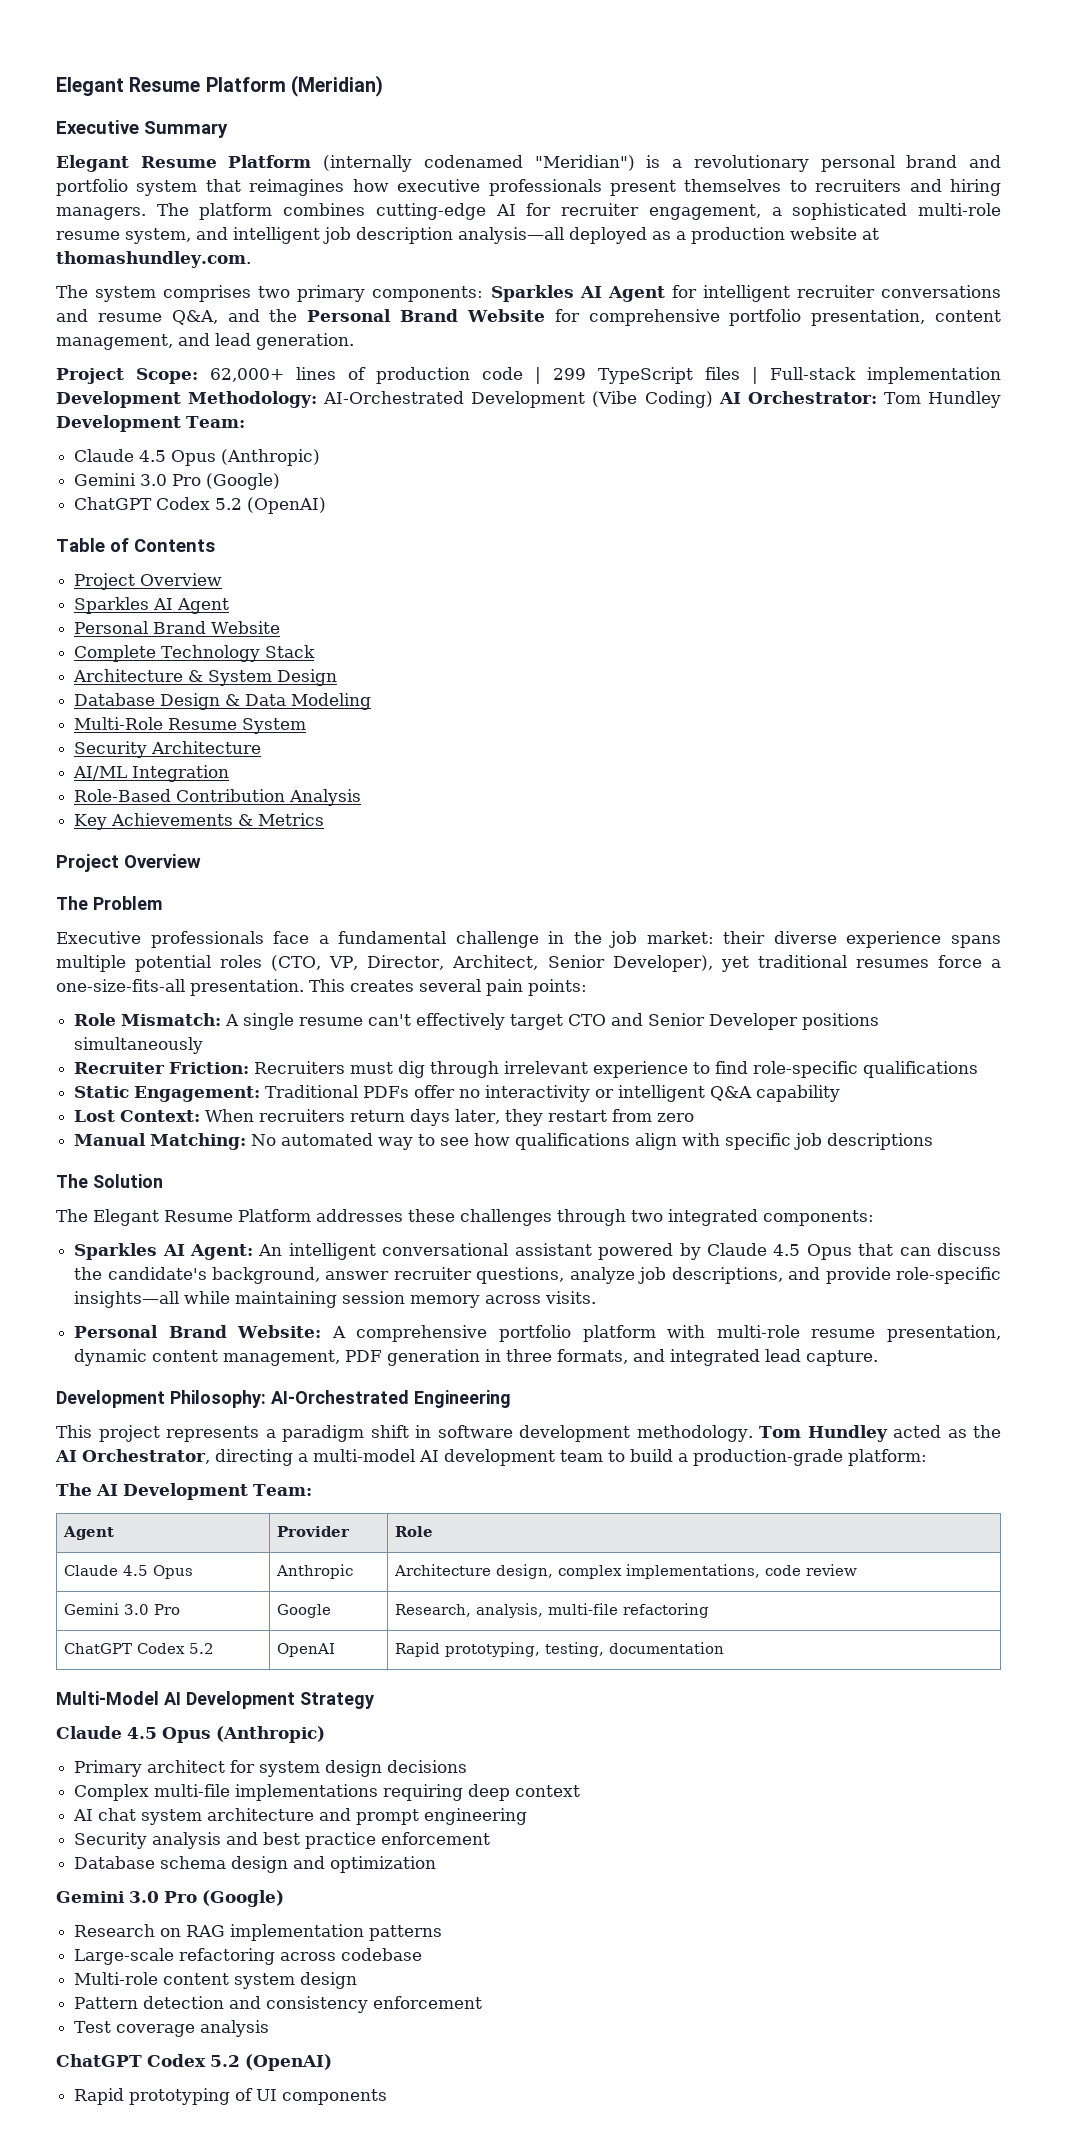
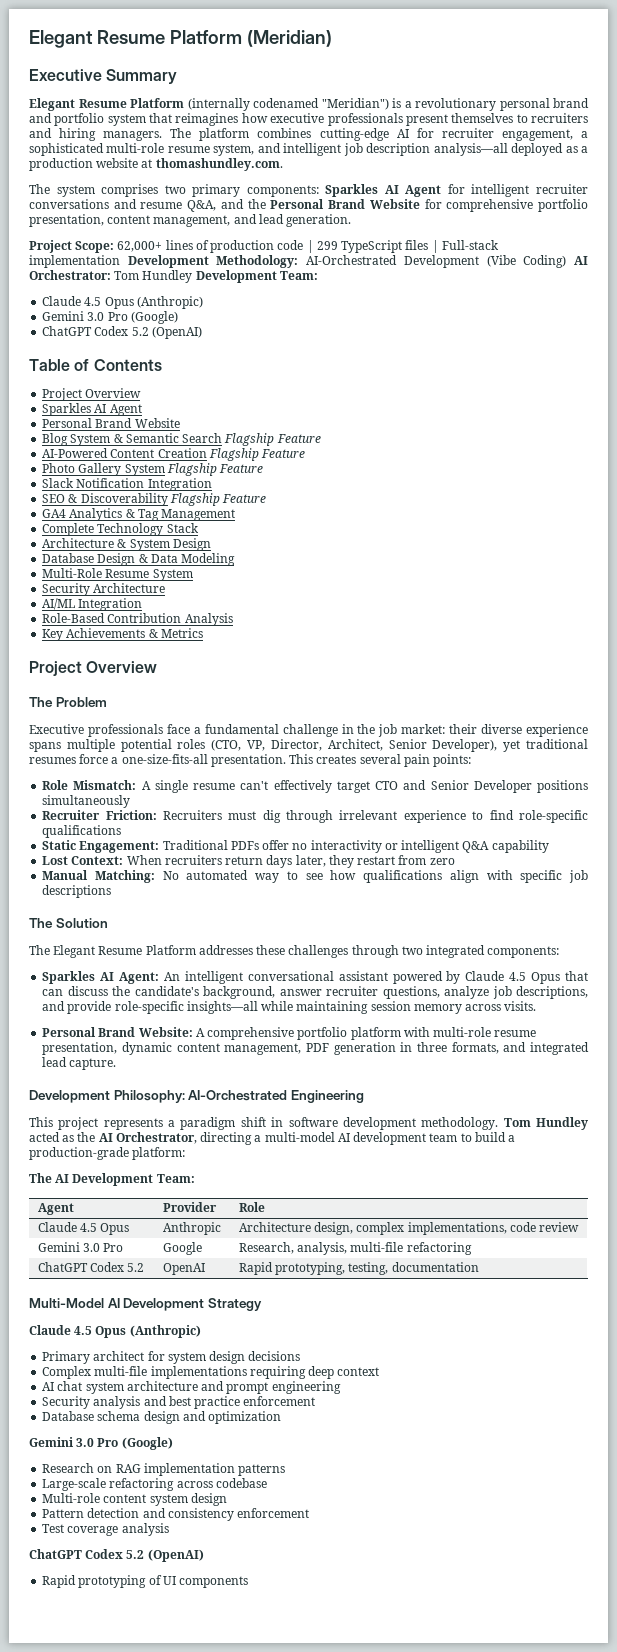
(281, 627) none -> [42,433,321,446] [42,448,306,461] [42,463,264,476] [42,478,212,491] [42,493,267,506] [42,508,236,521] // Blog System & Semantic Search Flagship Feature // AI-Powered Content Creation Flagship Feature // Photo Gallery System Flagship Feature // Slack Notification Integration // SEO & Discoverability Flagship Feature // GA4 Analytics & Tag Management

